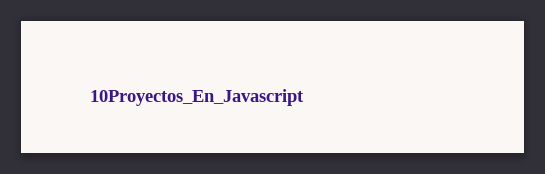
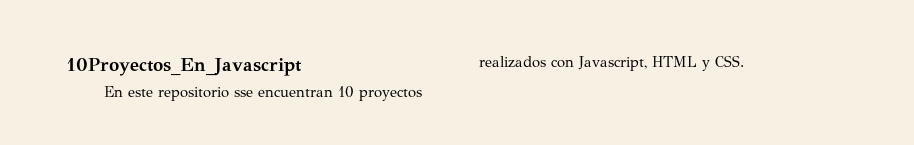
(304, 97) none -> [103,86,422,101] [479,55,744,71] // En este repositorio sse encuentran 10 proyectos realizados con Javascript, HTML y CSS.

